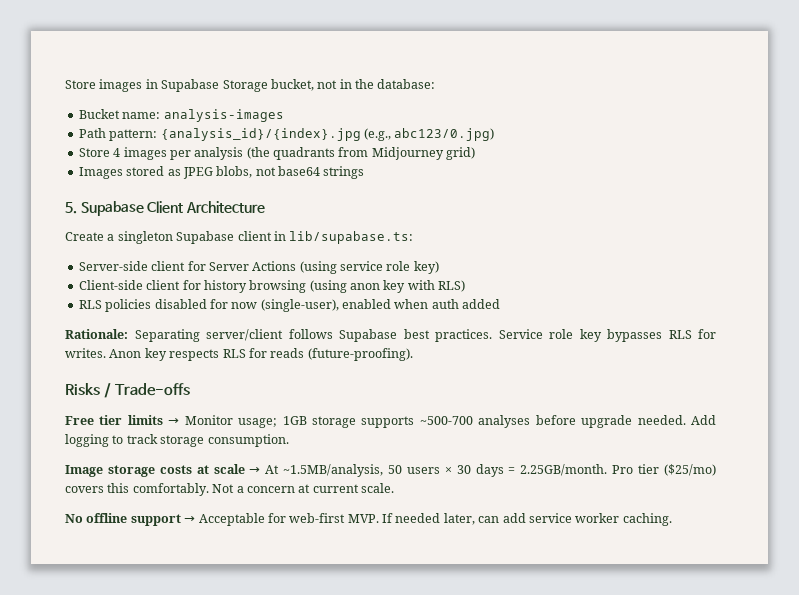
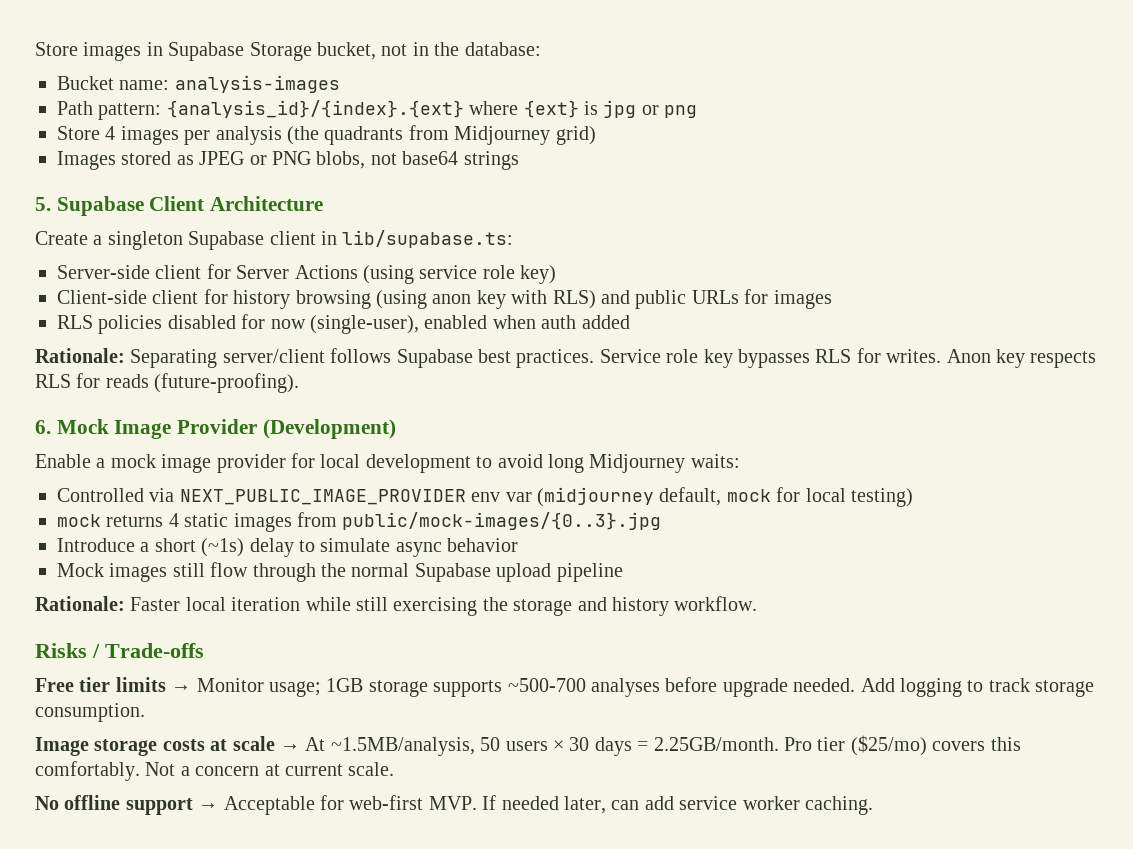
[160,128,495,141] {analysis_id}/{index}.jpg (e.g., abc123/0.jpg) -> [166,100,698,118] {analysis_id}/{index}.{ext} where {ext} is jpg or png
(213, 173) none -> [249,151,311,165] or PNG
(466, 286) none -> [600,289,832,309] and public URLs for images
(413, 354) none -> [35,419,396,439] [35,453,740,473] [57,487,913,507] [57,512,662,532] [57,538,519,557] [57,562,623,582] [35,596,758,616] // 6. Mock Image Provider (Development) // Enable a mock image provider for local development to avoid long Midjourney waits: // Controlled via NEXT_PUBLIC_IMAGE_PROVIDER env var (midjourney default, mock for local testing) // mock returns 4 static images from public/mock-images/{0..3}.jpg // Introduce a short (~1s) delay to simulate async behavior // Mock images still flow through the normal Supabase upload pipeline // Rationale: Faster local iteration while still exercising the storage and history workflow.

